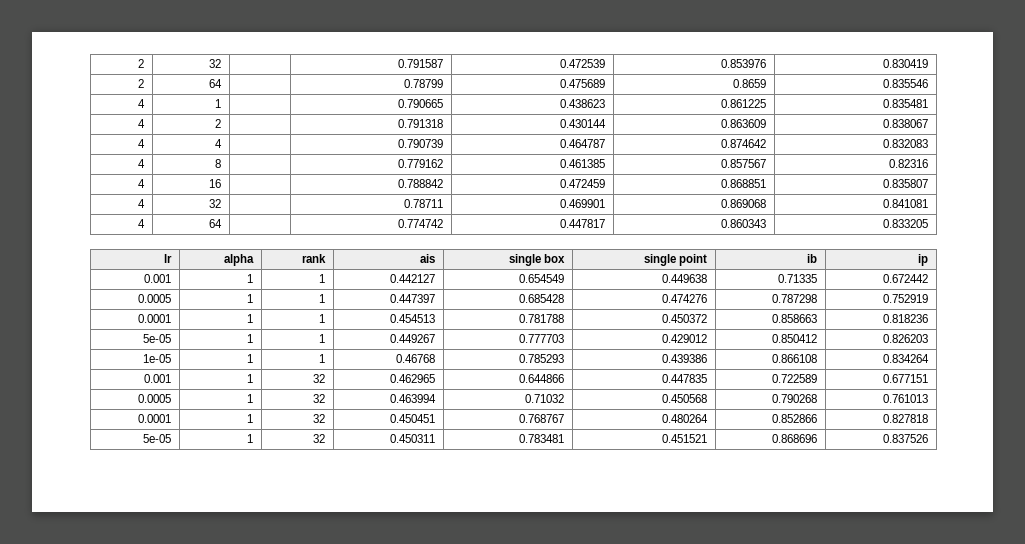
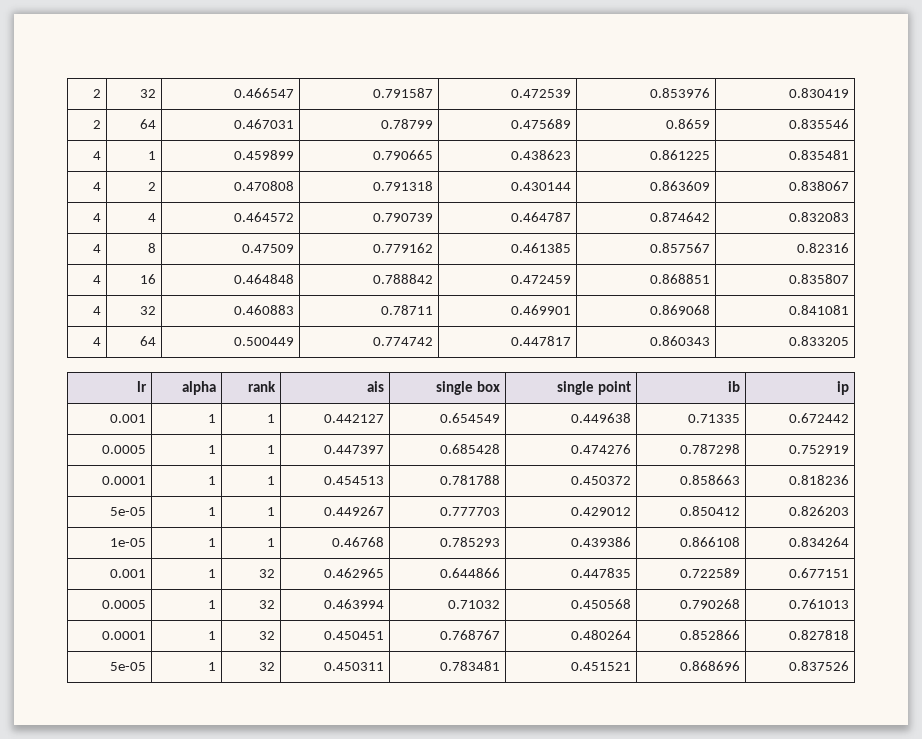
(222, 63) none -> [234,88,295,98] 0.466547
(223, 83) none -> [234,119,295,129] 0.467031
(222, 103) none -> [234,150,295,160] 0.459899
(222, 123) none -> [234,181,295,191] 0.470808
(223, 143) none -> [234,212,295,222] 0.464572
(222, 163) none -> [242,244,295,253] 0.47509
(222, 183) none -> [234,274,295,284] 0.464848
(222, 203) none -> [234,305,295,315] 0.460883
(223, 223) none -> [234,337,295,346] 0.500449

